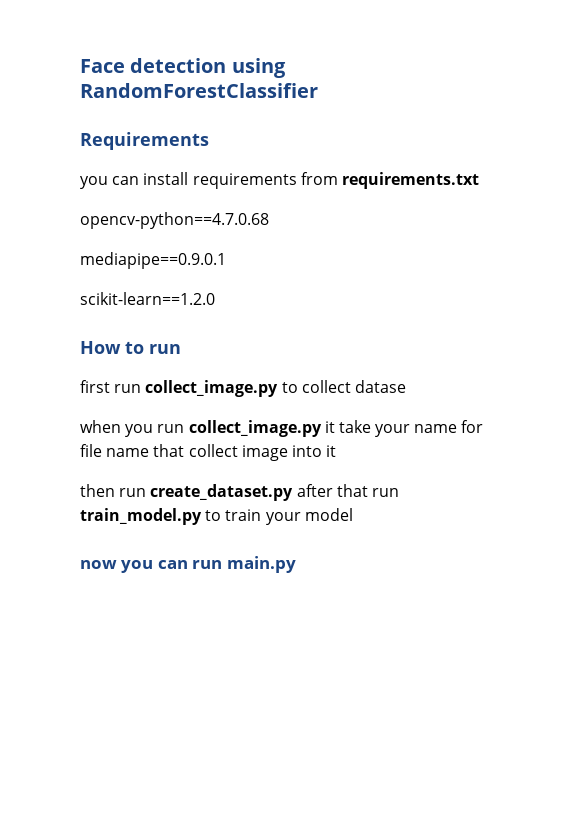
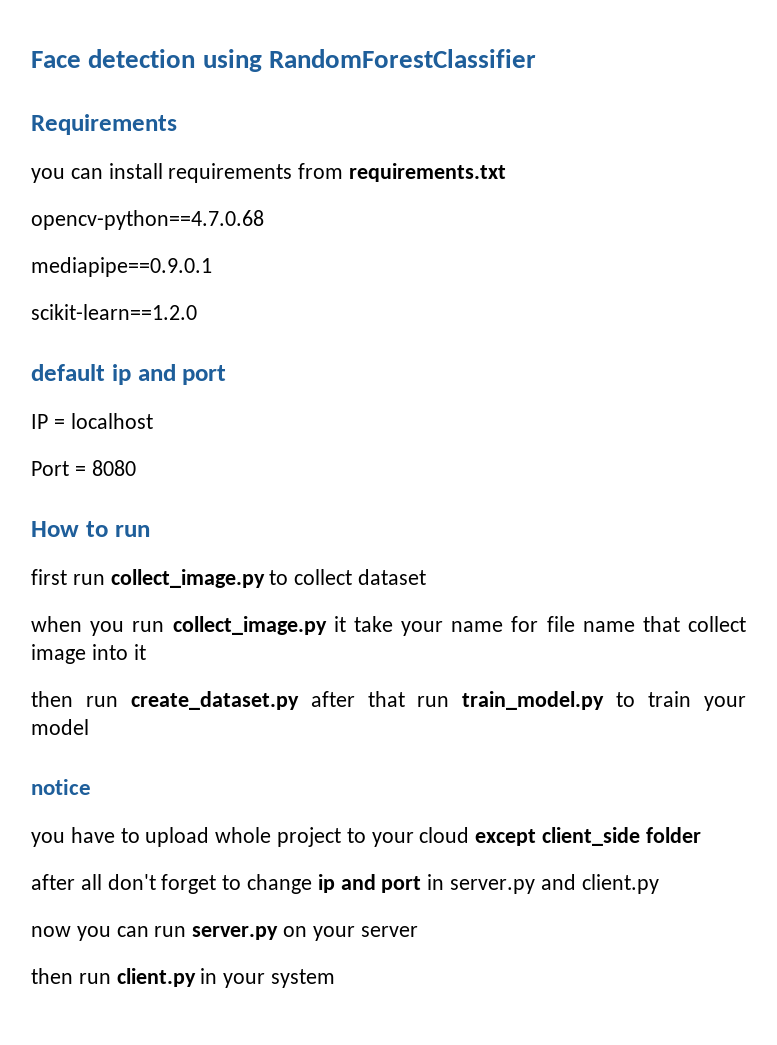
(215, 298) none -> [31,364,227,385] [31,413,153,429] [31,460,136,476] // default ip and port // IP = localhost // Port = 8080
[354,380,406,393] datase -> [358,569,427,585] dataset
[80,556,296,573] now you can run main.py -> [31,779,91,795] [31,827,701,847] [31,874,659,894] [31,926,418,941] [31,968,336,988] notice // you have to upload whole project to your cloud except client_side folder // after all don't forget to change ip and port in server.py and client.py // now you can run server.py on your server // then run client.py in your system

